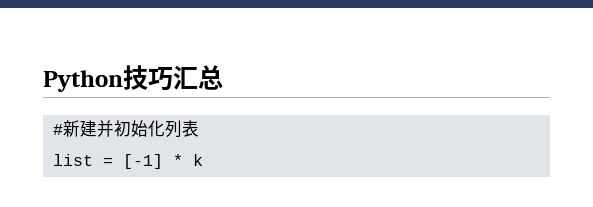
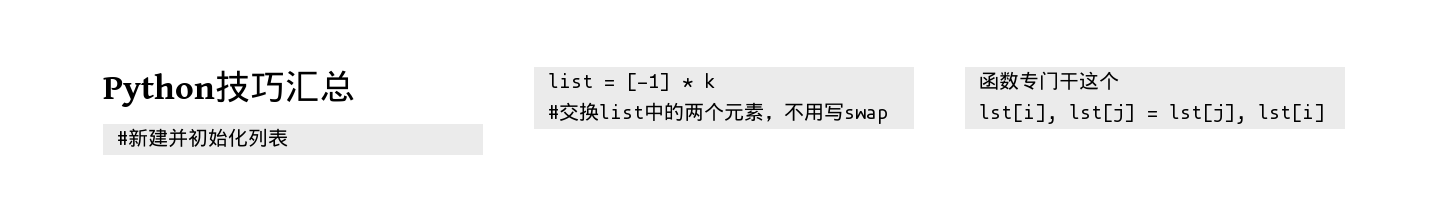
(203, 160) none -> [547,102,889,124] [978,71,1119,90] [978,104,1326,124] // #交换list中的两个元素，不用写swap函数专门干这个 // lst[i], lst[j] = lst[j], lst[i]

